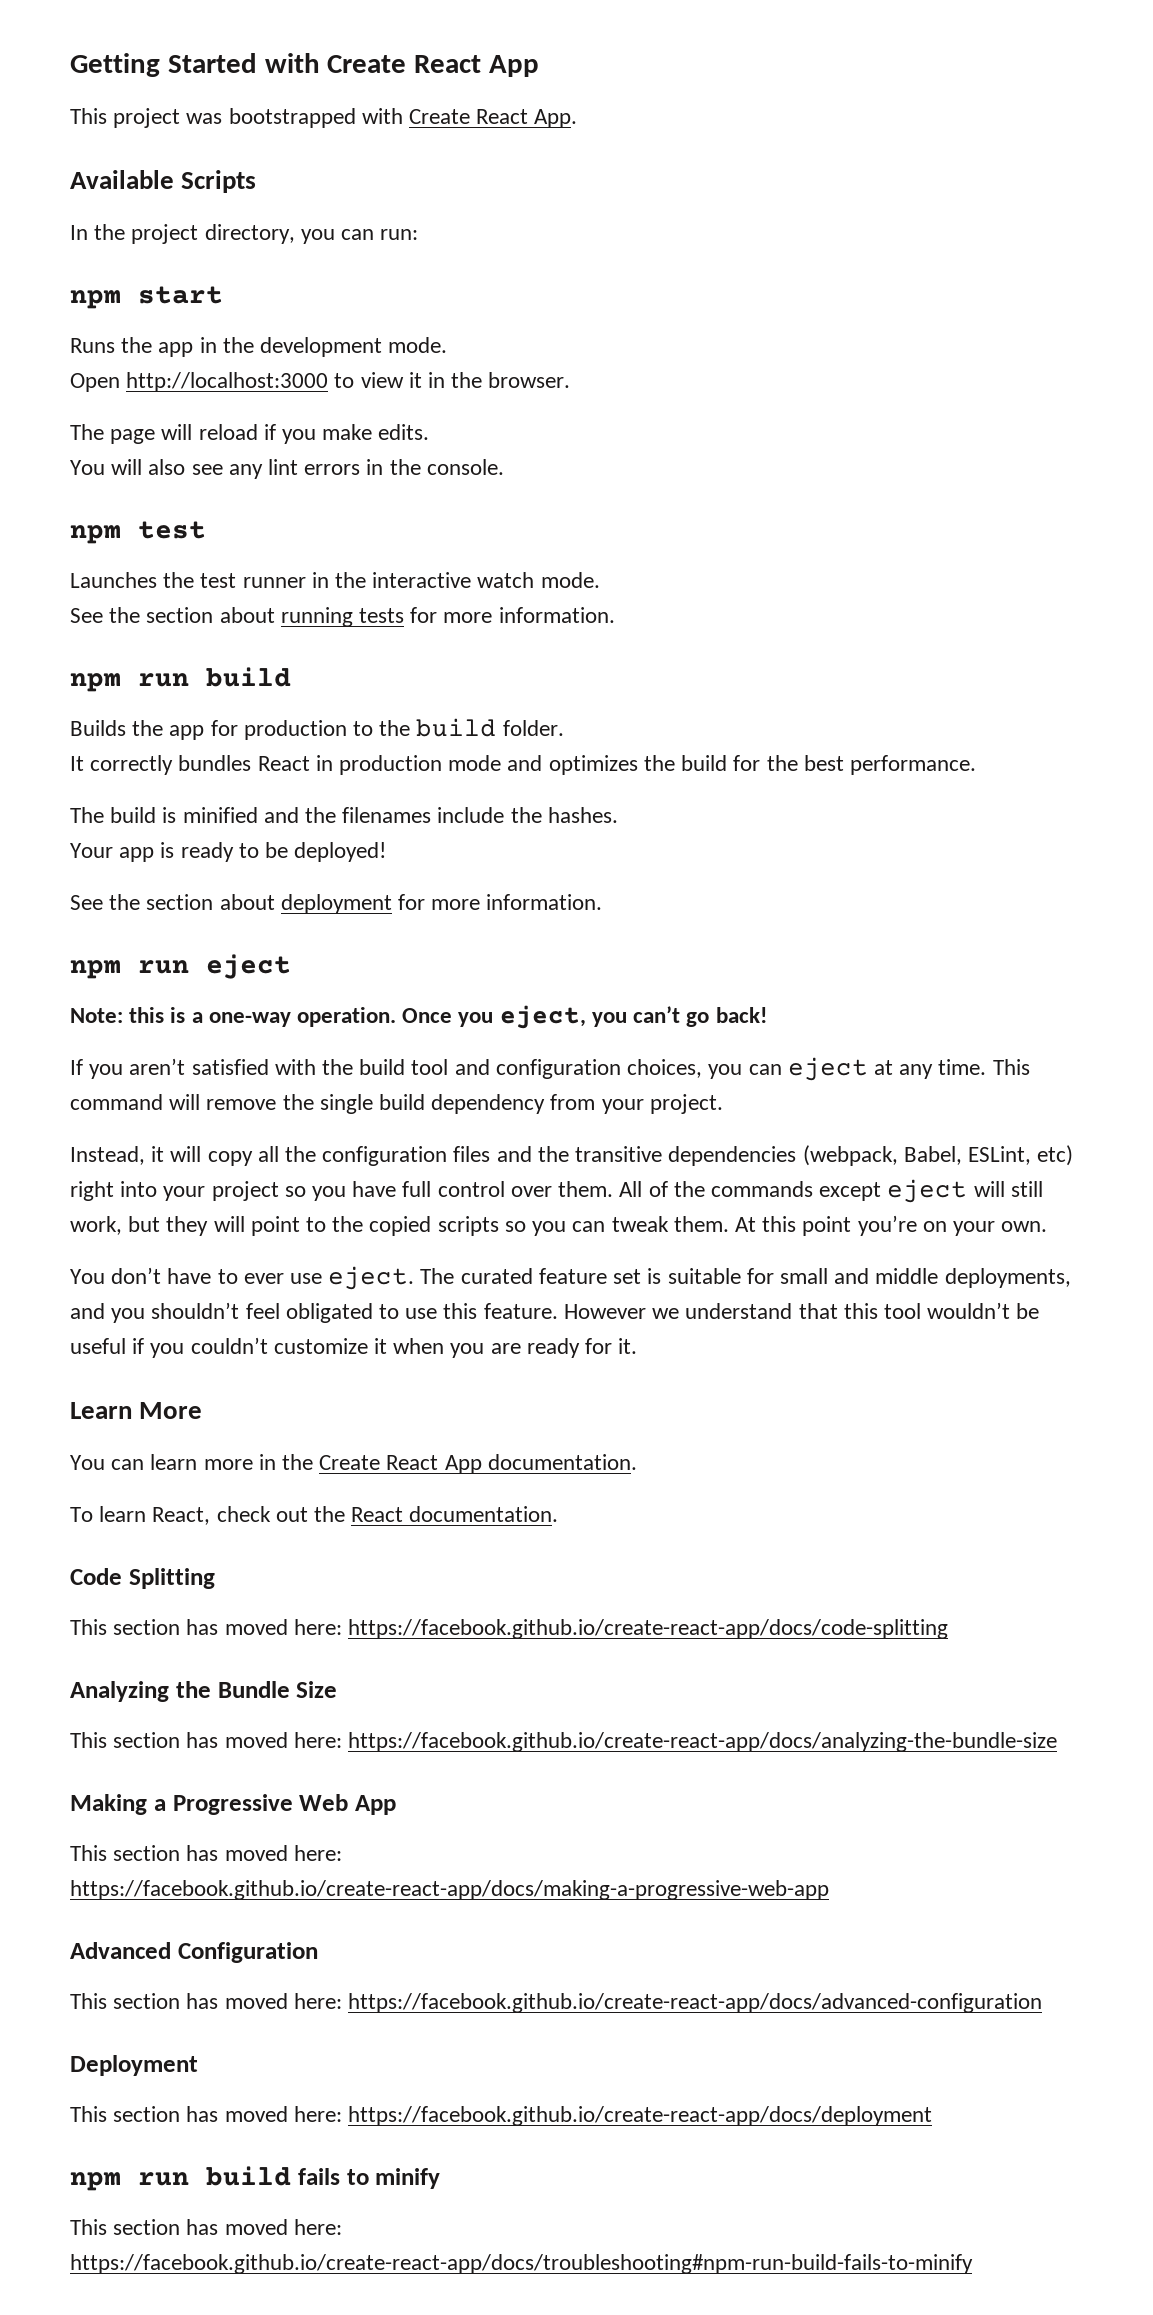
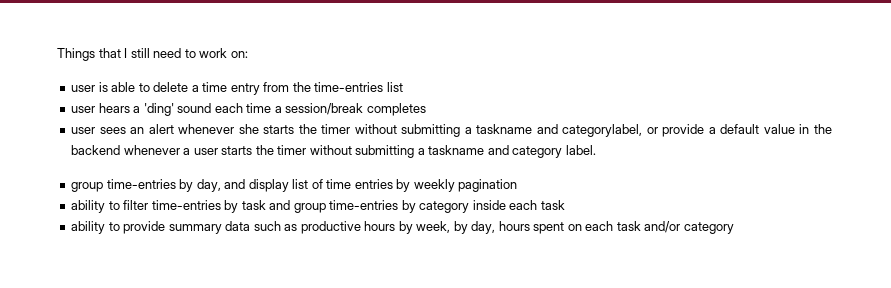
[70,53,540,77] [70,108,578,128] [70,170,257,193] [70,224,419,244] [70,286,223,309] [70,337,448,357] [70,372,571,392] [70,424,430,444] [70,459,504,479] [70,521,206,544] [70,572,600,588] [70,607,615,627] [70,667,291,692] [70,718,564,740] [70,755,976,775] [70,807,618,823] [70,842,387,862] [70,894,603,914] [70,954,291,979] [70,1005,767,1029] [70,1057,1030,1081] [70,1094,723,1114] [70,1145,1074,1166] [70,1179,1043,1203] [70,1215,1048,1236] [70,1266,1071,1290] [70,1302,1040,1323] [70,1337,638,1358] [70,1402,203,1419] [70,1454,637,1474] [70,1506,559,1525] [70,1568,215,1589] [70,1619,949,1639] [70,1681,338,1702] [70,1732,1058,1752] [70,1794,396,1815] [70,1845,342,1861] [70,1880,829,1900] [70,1942,318,1963] [70,1993,1043,2013] [70,2055,198,2076] [70,2106,933,2126] [70,2166,441,2191] [70,2219,342,2235] [70,2254,973,2274] Getting Started with Create React App // This project was bootstrapped with Create React App. // Available Scripts // In the project directory, you can run: // npm start // Runs the app in the development mode. // Open http://localhost:3000 to view it in the browser. // The page will reload if you make edits. // You will also see any lint errors in the console. // npm test // Launches the test runner in the interactive watch mode. // See the section about running tests for more information. // npm run build // Builds the app for production to the build folder. // It correctly bundles React in production mode and optimizes the build for the best performance. // The build is minified and the filenames include the hashes. // Your app is ready to be deployed! // See the section about deployment for more information. // npm run eject // Note: this is a one-way operation. Once you eject, you can’t go back! // If you aren’t satisfied with the build tool and configuration choices, you can eject at any time. This command will remove the single build dependency from your project. // Instead, it will copy all the configuration files and the transitive dependencies (webpack, Babel, ESLint, etc) right into your project so you have full control over them. All of the commands except eject will still work, but they will point to the copied scripts so you can tweak them. At this point you’re on your own. // You don’t have to ever use eject. The curated feature set is suitable for small and middle deployments, and you shouldn’t feel obligated to use this feature. However we understand that this tool wouldn’t be useful if you couldn’t customize it when you are ready for it. // Learn More // You can learn more in the Create React App documentation. // To learn React, check out the React documentation. // Code Splitting // This section has moved here: https://facebook.github.io/create-react-app/docs/code-splitting // Analyzing the Bundle Size // This section has moved here: https://facebook.github.io/create-react-app/docs/analyzing-the-bundle-size // Making a Progressive Web App // This section has moved here: https://facebook.github.io/create-react-app/docs/making-a-progressive-web-app // Advanced Configuration // This section has moved here: https://facebook.github.io/create-react-app/docs/advanced-configuration // Deployment // This section has moved here: https://facebook.github.io/create-react-app/docs/deployment // npm run build fails to minify // This section has moved here: https://facebook.github.io/create-react-app/docs/troubleshooting#npm-run-build-fails-to-minify -> [57,48,248,61] [71,82,403,95] [71,103,426,116] [71,124,832,137] [71,145,596,158] [71,179,518,192] [71,200,565,213] [71,221,734,234] Things that I still need to work on: // user is able to delete a time entry from the time-entries list // user hears a 'ding' sound each time a session/break completes // user sees an alert whenever she starts the timer without submitting a taskname and categorylabel, or provide a default value in the backend whenever a user starts the timer without submitting a taskname and category label. // group time-entries by day, and display list of time entries by weekly pagination // ability to filter time-entries by task and group time-entries by category inside each task // ability to provide summary data such as productive hours by week, by day, hours spent on each task and/or category

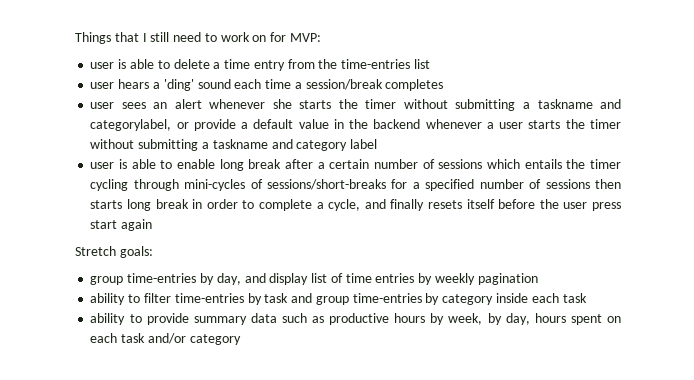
[230,51,248,58] on: -> [252,32,322,42] on for MVP:
[565,145,596,155] label. -> [350,139,378,149] [90,159,622,171] [90,179,622,191] [90,199,622,211] [90,219,153,231] [75,246,153,258] label // user is able to enable long break after a certain number of sessions which entails the timer cycling through mini-cycles of sessions/short-breaks for a specified number of sessions then starts long break in order to complete a cycle, and finally resets itself before the user press start again // Stretch goals:

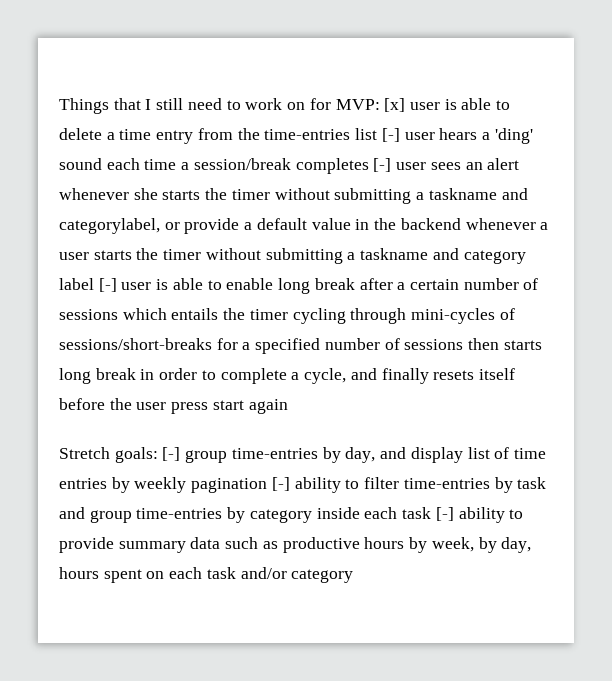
(322, 37) // -> [384,98,406,112] [x]
(430, 64) // -> [381,128,400,142] [-]
(444, 85) // -> [373,158,392,172] [-]
(378, 144) // -> [98,278,117,292] [-]
(153, 252) // -> [162,447,181,461] [-]
(538, 279) // -> [271,477,290,491] [-]
(587, 298) // -> [435,507,454,521] [-]

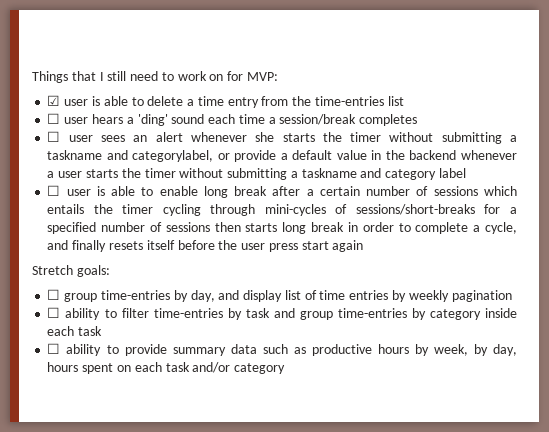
[384,98,406,112] [x] -> [47,95,61,106] // ☑
[381,128,400,142] [-] -> [47,113,61,124] // ☐
[373,158,392,172] [-] -> [47,131,61,142] // ☐
[98,278,117,292] [-] -> [47,185,61,196] // ☐
[162,447,181,461] [-] -> [47,289,61,300] // ☐
[271,477,290,491] [-] -> [47,307,61,318] // ☐
[435,507,454,521] [-] -> [47,343,61,354] // ☐

